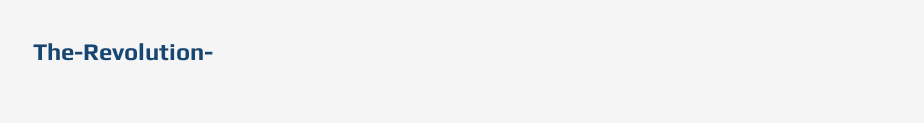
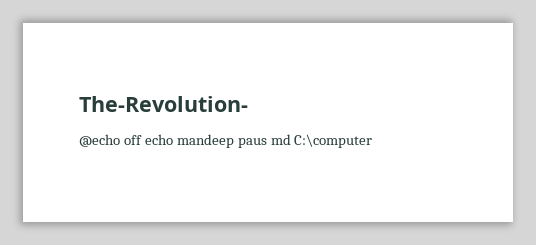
(213, 52) none -> [79,134,373,148] // @echo off echo mandeep paus md C:\computer

